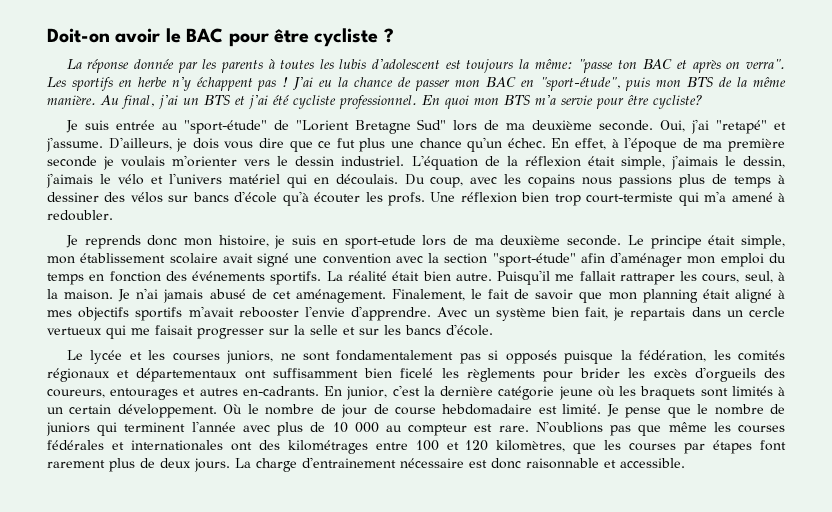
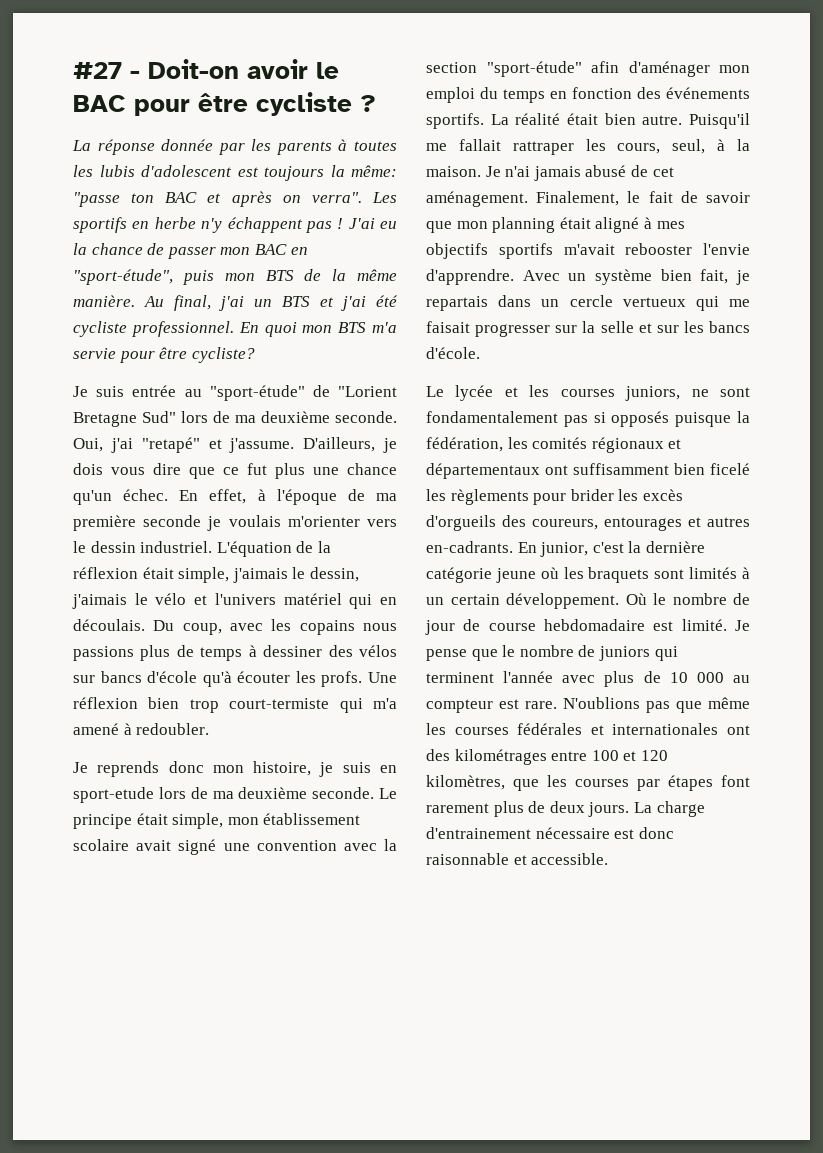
(47, 35) none -> [73,62,140,79] #27 -

